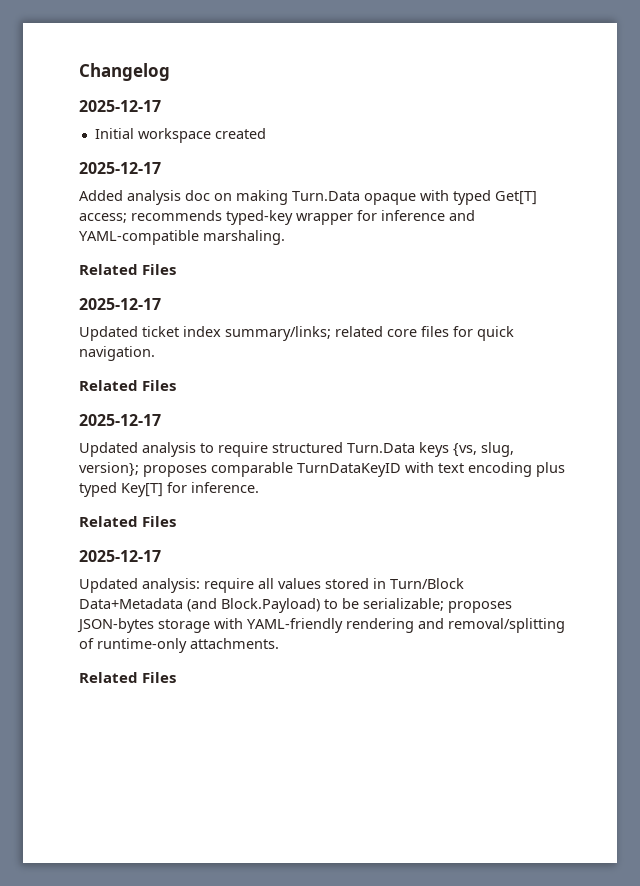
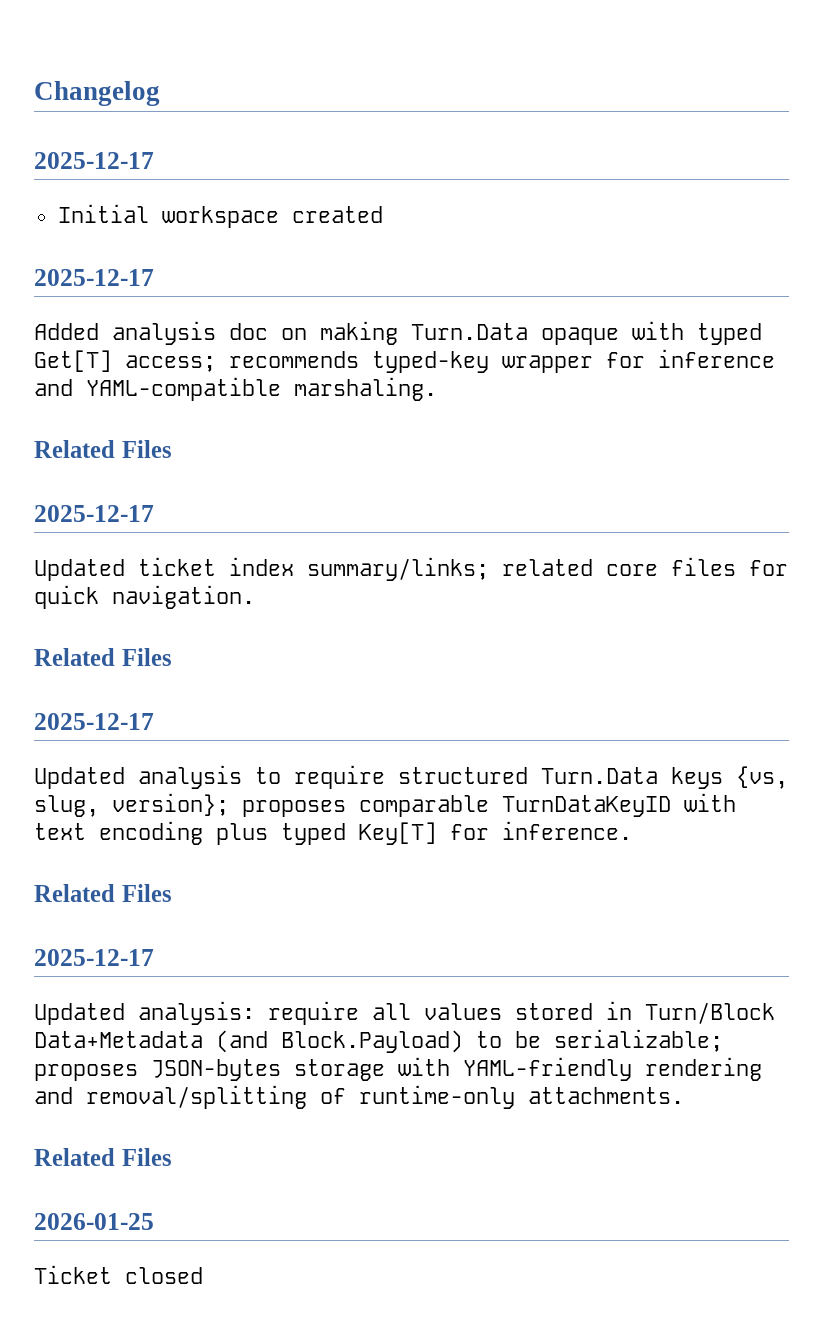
(177, 677) none -> [34,1213,154,1230] [34,1265,203,1284] // 2026-01-25 // Ticket closed

